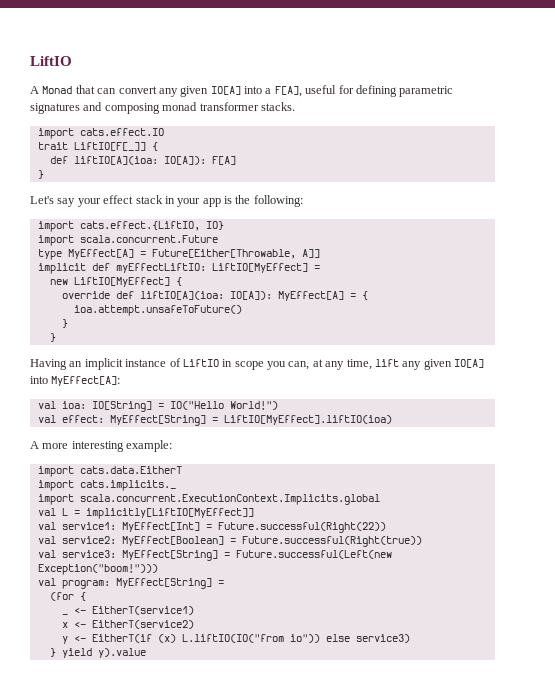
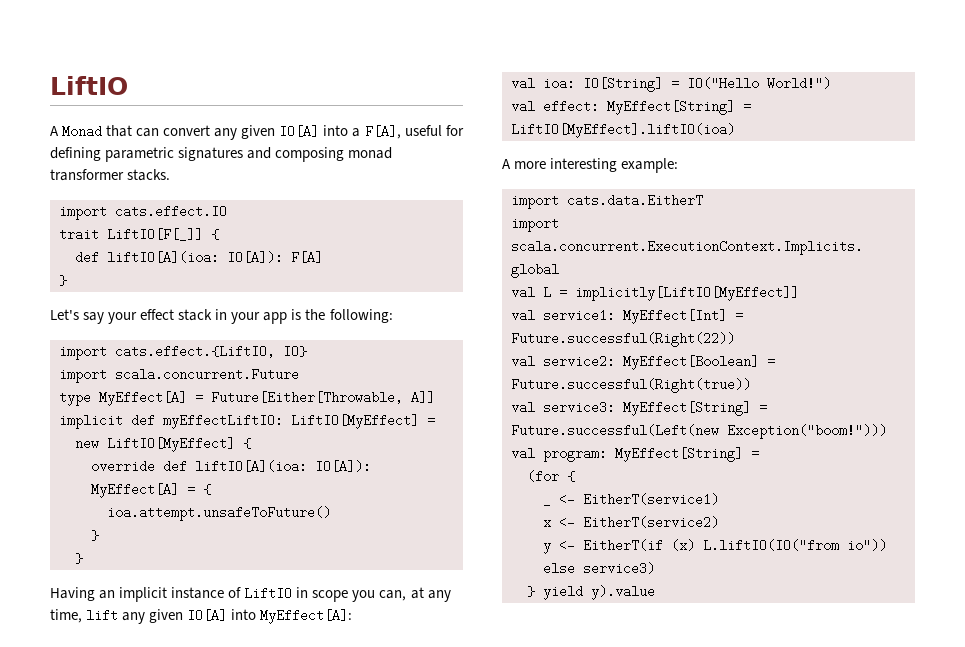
[37,480,176,491] // import cats.implicits._ -> (703, 200) none

